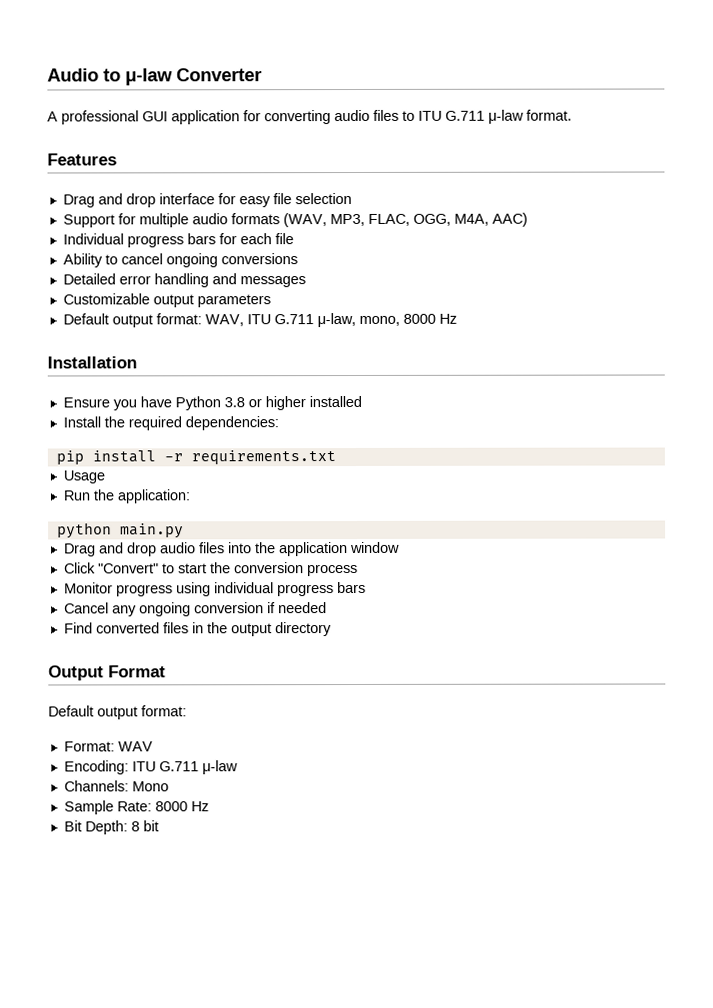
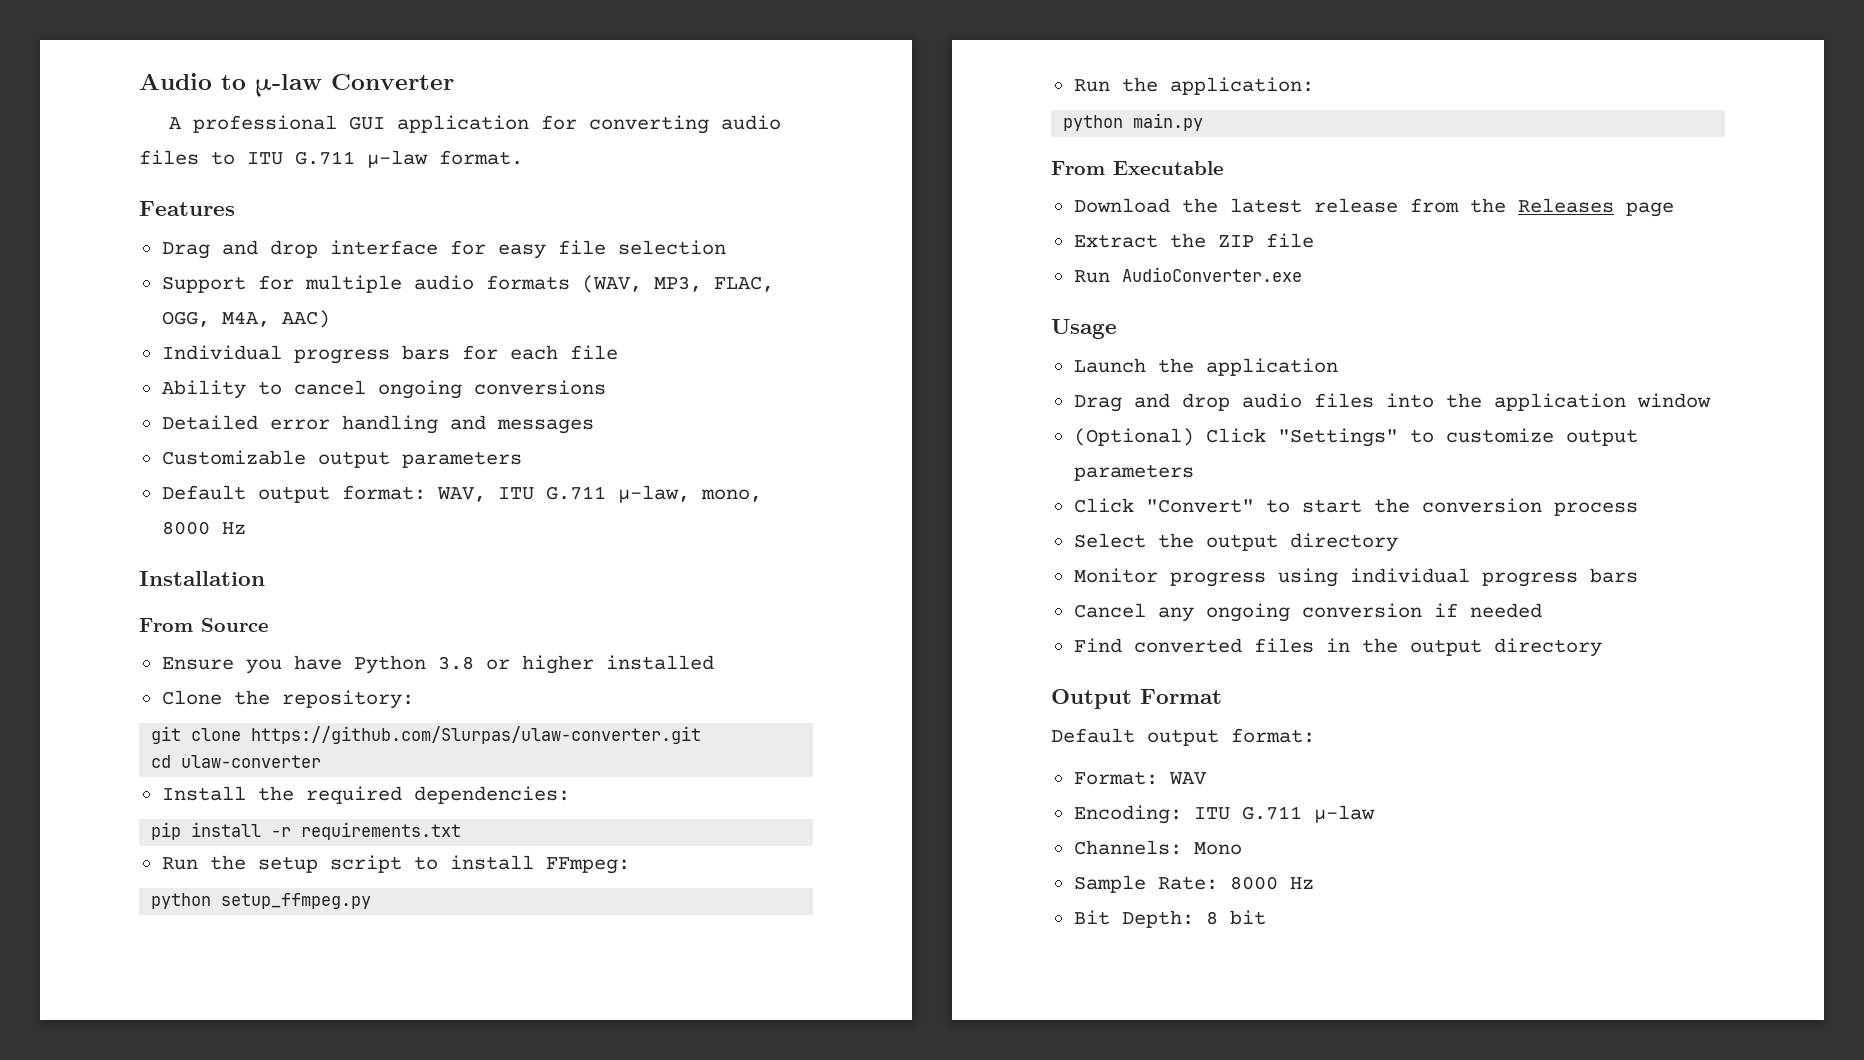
(137, 362) none -> [139,618,269,632] // From Source
(362, 401) none -> [161,690,414,709] [151,726,702,744] [151,755,322,768] // Clone the repository: // git clone https://github.com/Slurpas/ulaw-converter.git // cd ulaw-converter
[62,470,105,484] Usage -> [161,855,630,874] [151,893,372,909] Run the setup script to install FFmpeg: // python setup_ffmpeg.py
(184, 531) none -> [1051,161,1224,175] [1073,198,1674,217] [1073,233,1314,248] [1073,267,1302,283] [1051,319,1117,339] [1073,358,1338,376] // From Executable // Download the latest release from the Releases page // Extract the ZIP file // Run AudioConverter.exe // Usage // Launch the application
(400, 547) none -> [1073,428,1638,447] [1073,464,1194,481] // (Optional) Click "Settings" to customize output parameters
(358, 570) none -> [1073,533,1398,552] // Select the output directory

